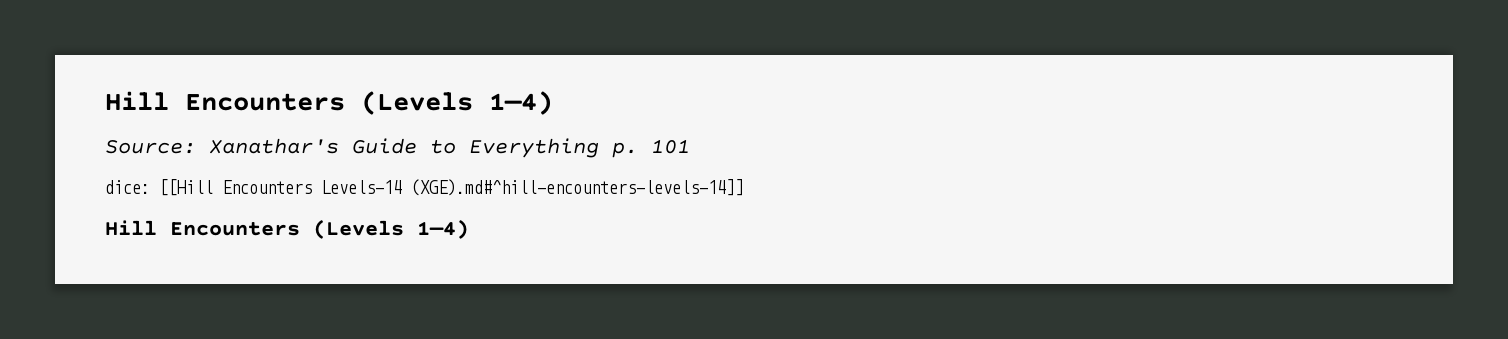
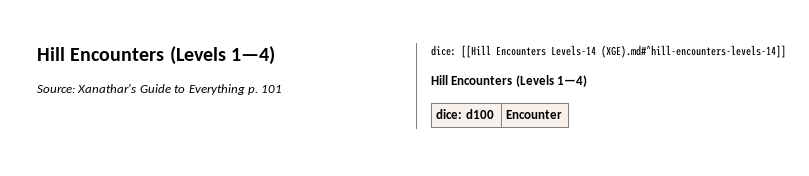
(469, 229) none -> [436,109,494,119] [506,110,563,119] // dice: d100 | Encounter

